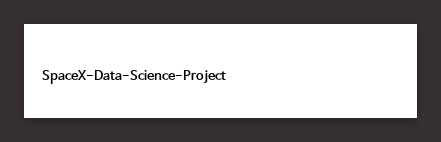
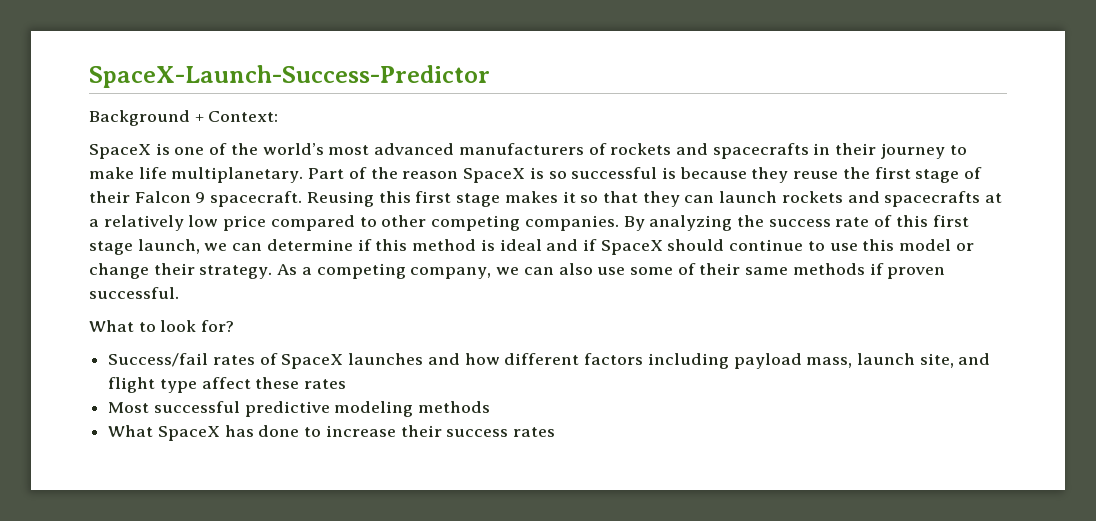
[42,70,226,84] SpaceX-Data-Science-Project -> [89,65,490,88] [89,110,279,126] [89,143,967,159] [89,167,983,183] [89,191,1003,207] [89,215,969,231] [89,239,974,255] [89,263,946,279] [89,287,179,299] [89,320,235,332] [108,353,991,369] [108,377,347,393] [108,401,491,417] [108,425,556,441] SpaceX-Launch-Success-Predictor // Background + Context: // SpaceX is one of the world’s most advanced manufacturers of rockets and spacecrafts in their journey to make life multiplanetary. Part of the reason SpaceX is so successful is because they reuse the first stage of their Falcon 9 spacecraft. Reusing this first stage makes it so that they can launch rockets and spacecrafts at a relatively low price compared to other competing companies. By analyzing the success rate of this first stage launch, we can determine if this method is ideal and if SpaceX should continue to use this model or change their strategy. As a competing company, we can also use some of their same methods if proven successful. // What to look for? // Success/fail rates of SpaceX launches and how different factors including payload mass, launch site, and flight type affect these rates // Most successful predictive modeling methods // What SpaceX has done to increase their success rates

